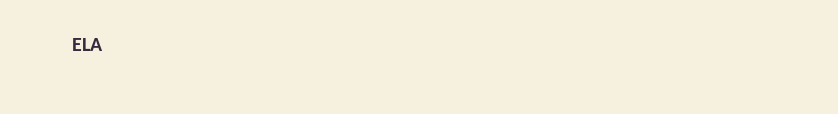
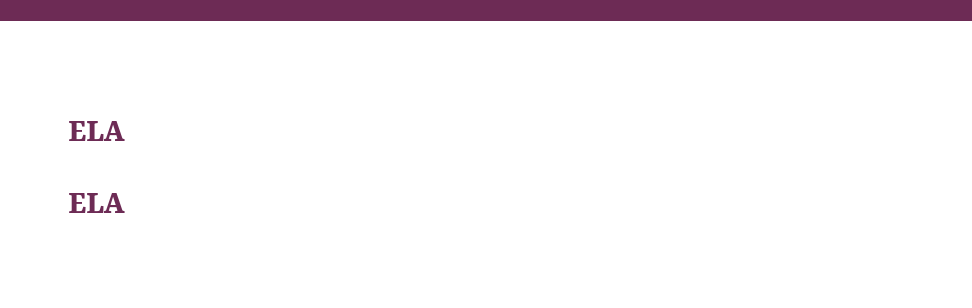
[72,38,103,51] ELA -> [68,121,125,141] [68,193,125,213] ELA // ELA

